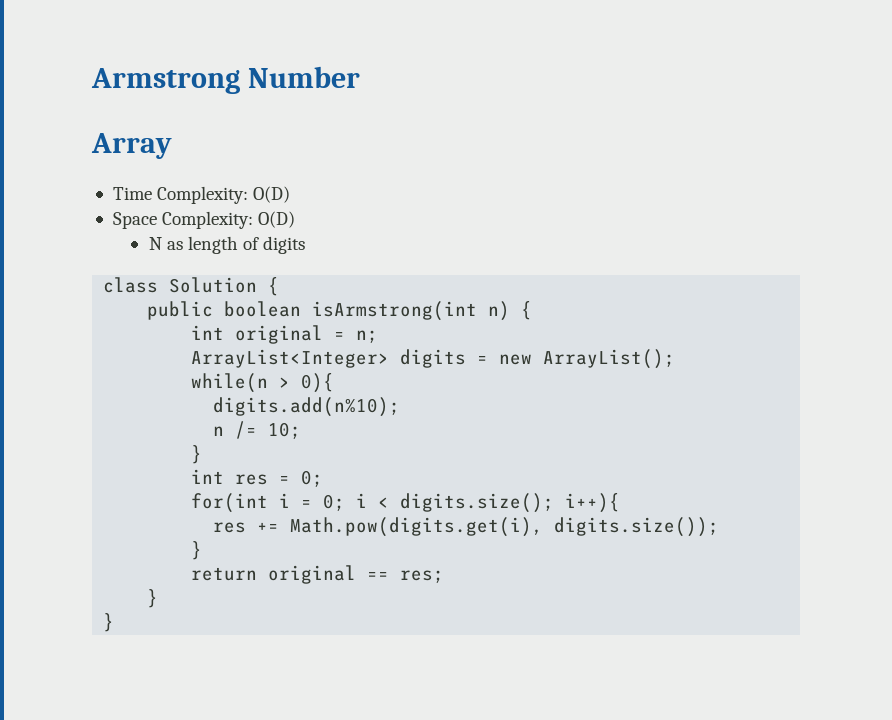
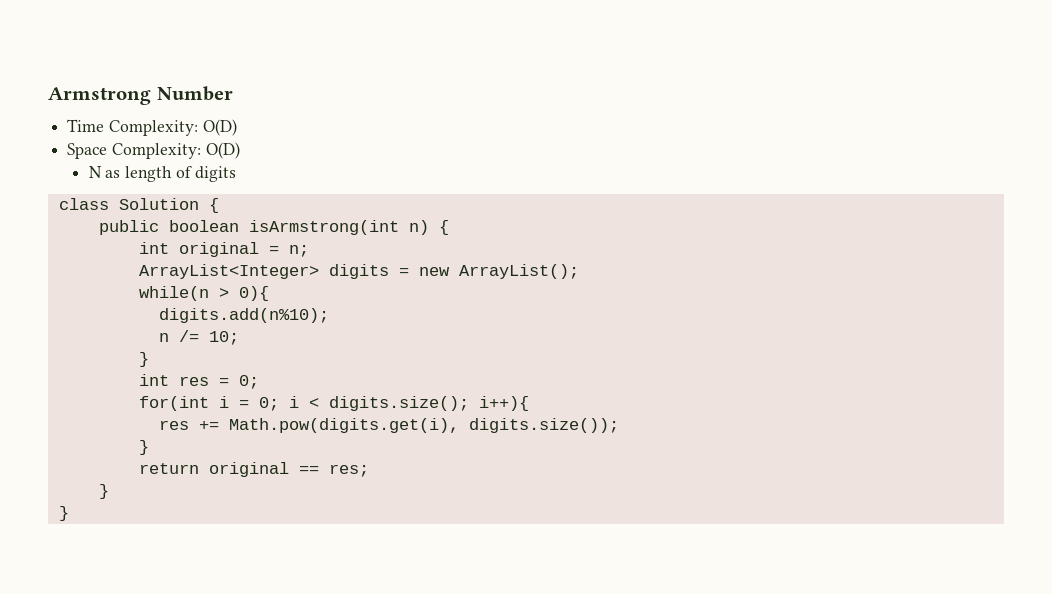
[91,133,172,159] // Array -> (233, 93) none

